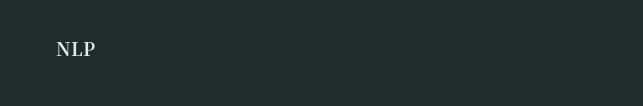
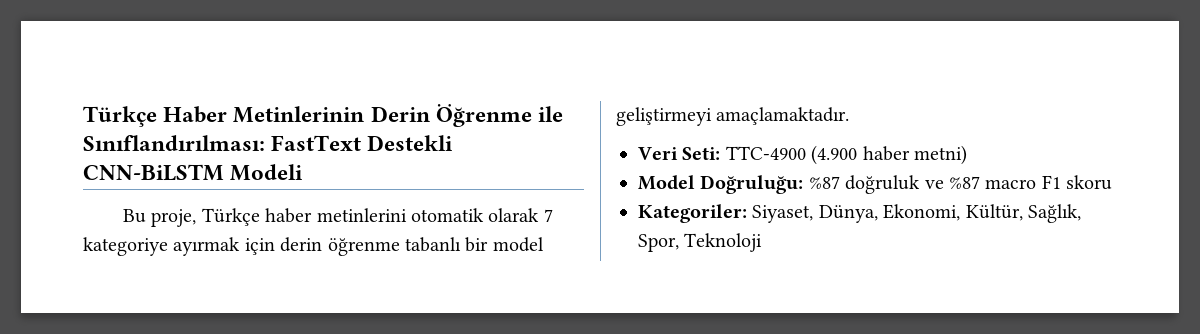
[56,42,95,56] NLP -> [83,104,564,127] [83,135,454,151] [83,164,304,181] [122,208,553,227] [83,237,544,256] [616,107,850,126] [638,145,967,165] [638,175,1113,194] [638,204,1081,223] [638,233,763,252] Türkçe Haber Metinlerinin Derin Öğrenme ile Sınıflandırılması: FastText Destekli CNN-BiLSTM Modeli // Bu proje, Türkçe haber metinlerini otomatik olarak 7 kategoriye ayırmak için derin öğrenme tabanlı bir model geliştirmeyi amaçlamaktadır. // Veri Seti: TTC-4900 (4.900 haber metni) // Model Doğruluğu: %87 doğruluk ve %87 macro F1 skoru // Kategoriler: Siyaset, Dünya, Ekonomi, Kültür, Sağlık, Spor, Teknoloji

